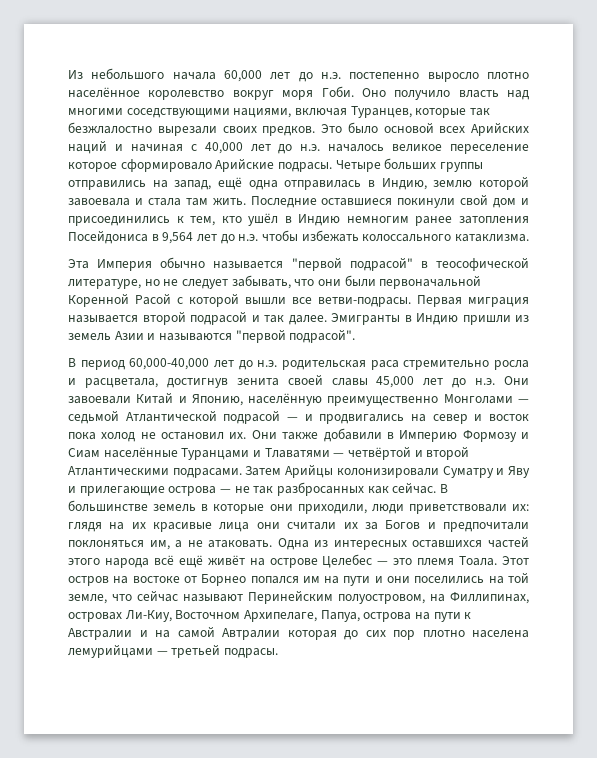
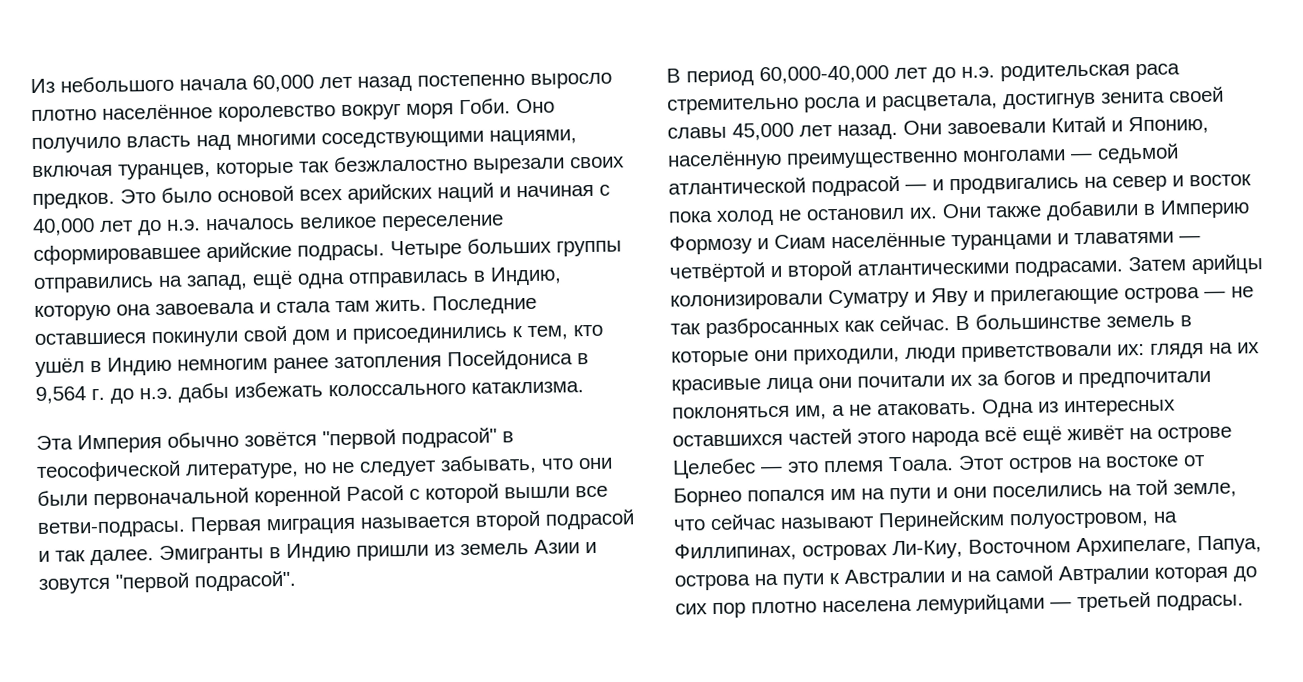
[298,72,341,82] до н.э. -> [357,75,412,92] назад
[350,106,412,118] Туранцев, -> [118,163,211,180] туранцев,
[471,122,529,136] Арийских -> [347,183,433,204] арийских
[68,158,275,172] которое сформировало Арийские -> [33,241,292,266] сформировавшее арийские
[433,176,529,190] землю которой -> [34,304,151,322] которую она
[196,230,298,244] лет до н.э. чтобы -> [91,382,229,404] г. до н.э. дабы
[213,261,284,269] называется -> [244,430,317,447] зовётся
[68,293,129,307] Коренной -> [254,486,341,507] коренной
[158,333,232,341] называются -> [38,577,111,594] зовутся
[452,378,496,388] до н.э. -> [837,123,898,140] назад.
[443,394,513,404] Монголами -> [962,149,1066,162] монголами
[125,410,217,422] Атлантической -> [668,177,806,195] атлантической
[181,448,330,460] Туранцами и Тлаватями -> [951,231,1174,251] туранцами и тлаватями
[68,466,169,476] Атлантическими -> [857,262,1009,276] атлантическими
[285,464,334,478] Арийцы -> [1191,254,1263,275] арийцы
[287,522,337,530] считали -> [857,375,945,388] почитали
[385,520,421,529] Богов -> [1003,369,1056,386] богов

